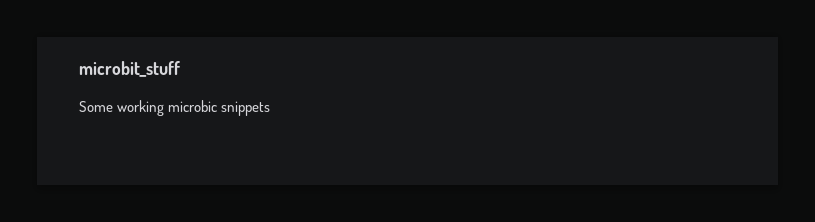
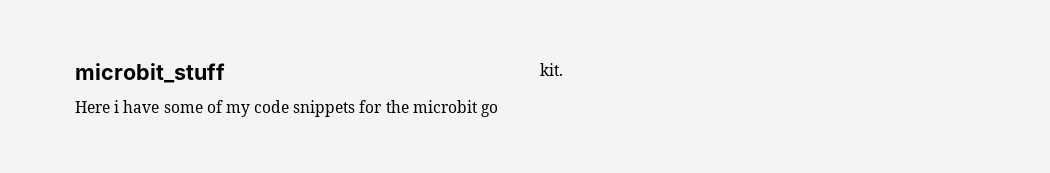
[79,100,271,116] Some working microbic snippets -> [75,100,499,117] [540,63,563,76] Here i have some of my code snippets for the microbit go kit.

